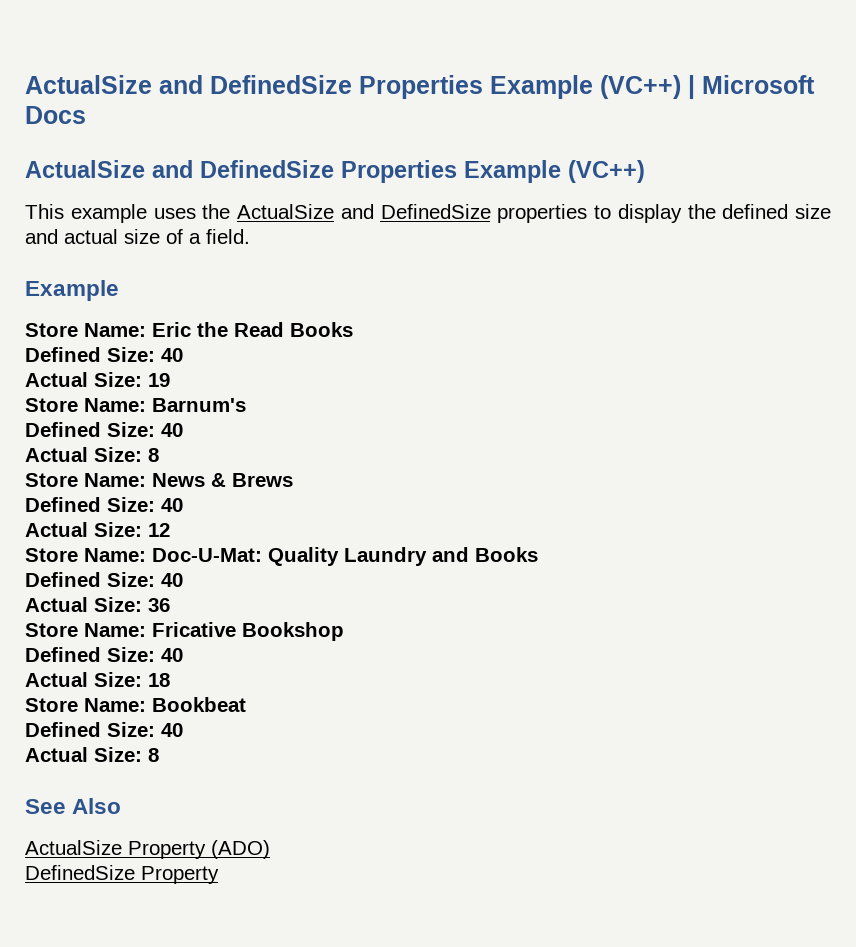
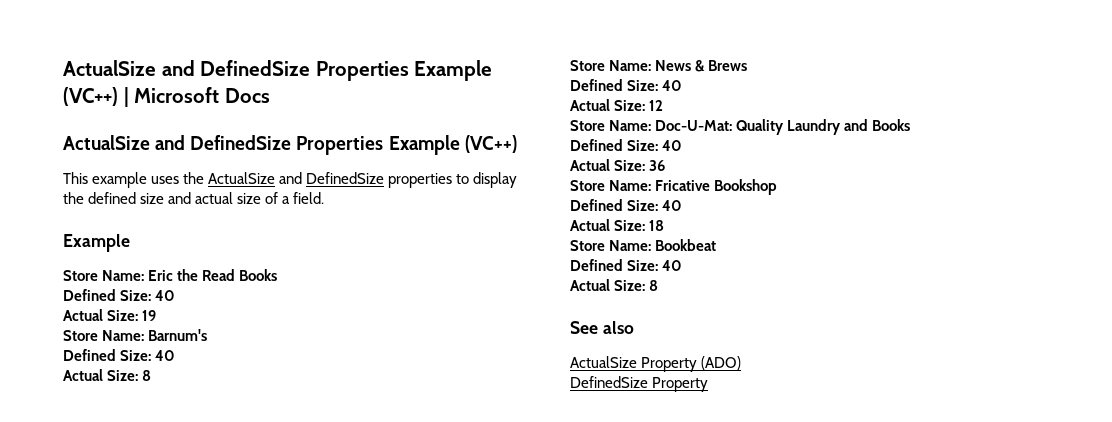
[72,798,122,814] Also -> [602,321,634,334] also

